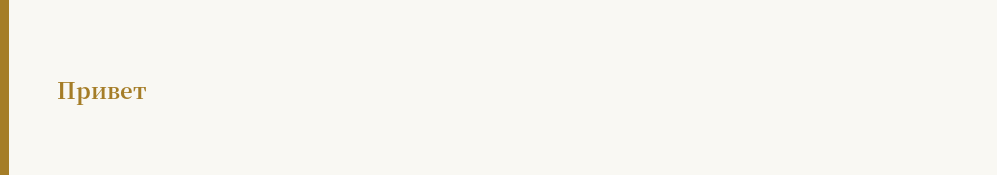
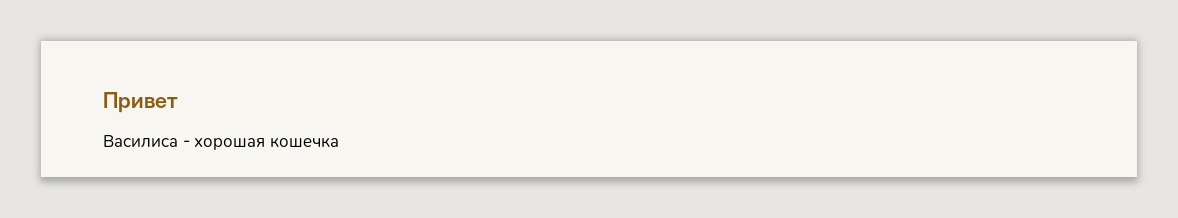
(147, 93) none -> [103,135,339,150] // Василиса - хорошая кошечка

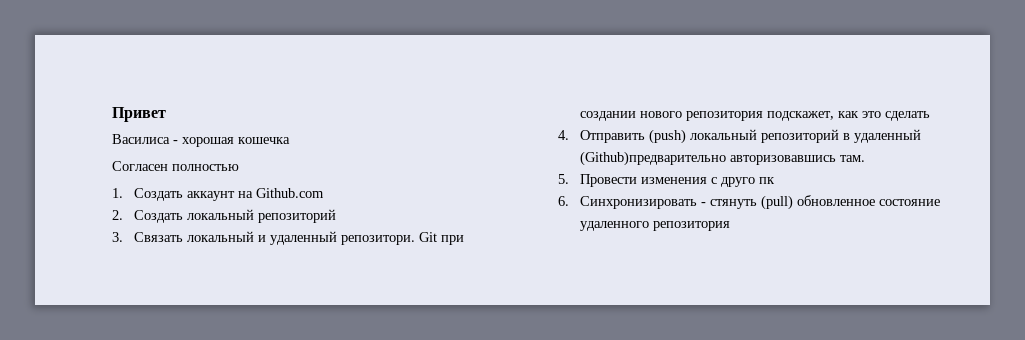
(339, 142) none -> [112,161,239,171] [112,188,324,201] [112,209,336,223] [112,231,464,245] [579,111,930,121] [558,129,921,144] [579,151,865,166] [558,174,775,187] [558,195,940,210] [579,221,730,231] // Согласен полностью // 1. Создать аккаунт на Github.com // 2. Создать локальный репозиторий // 3. Связать локальный и удаленный репозитори. Git при создании нового репозитория подскажет, как это сделать // 4. Отправить (push) локальный репозиторий в удаленный (Github)предварительно авторизовавшись там. // 5. Провести изменения с друго пк // 6. Синхронизировать - стянуть (pull) обновленное состояние удаленного репозитория

